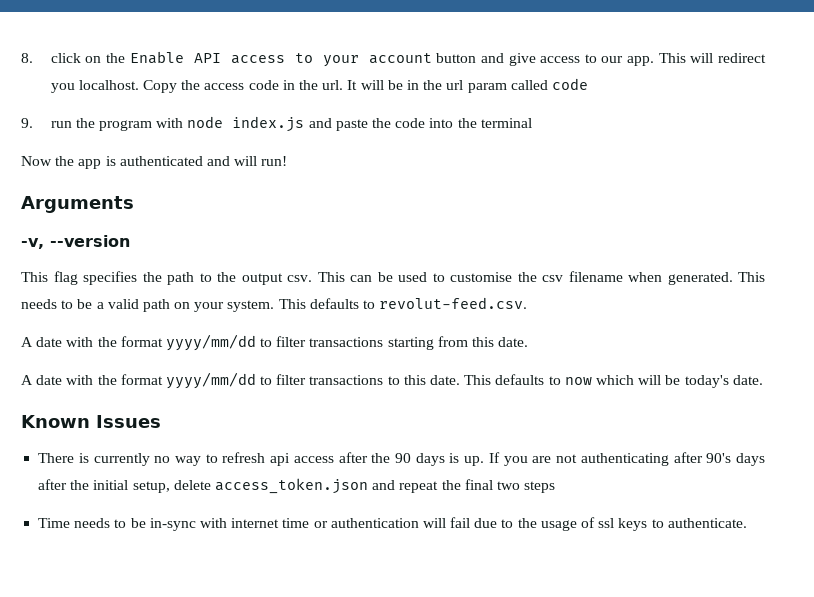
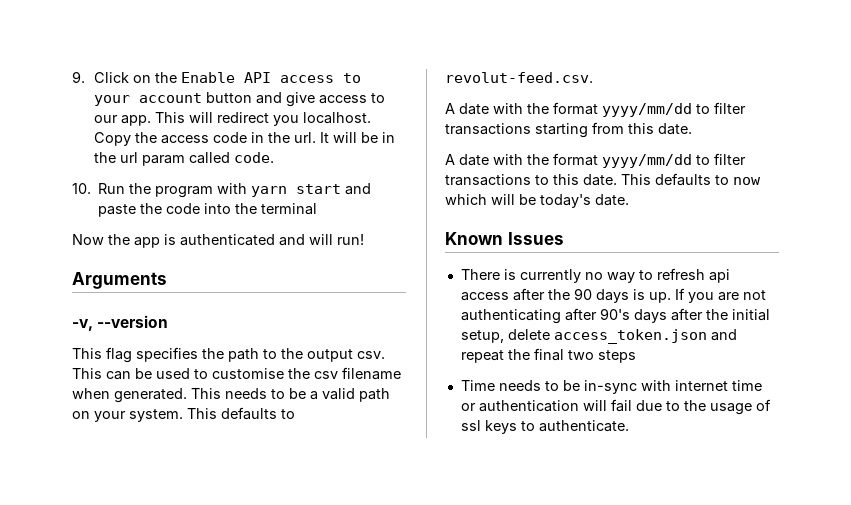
[21,53,81,63] 8. click -> [72,71,130,83] 9. Click
[551,78,588,90] [21,118,72,128] code // 9. run -> [234,152,275,163] [72,183,126,194] code. // 10. Run
[187,116,305,132] node index.js -> [251,184,342,197] yarn start

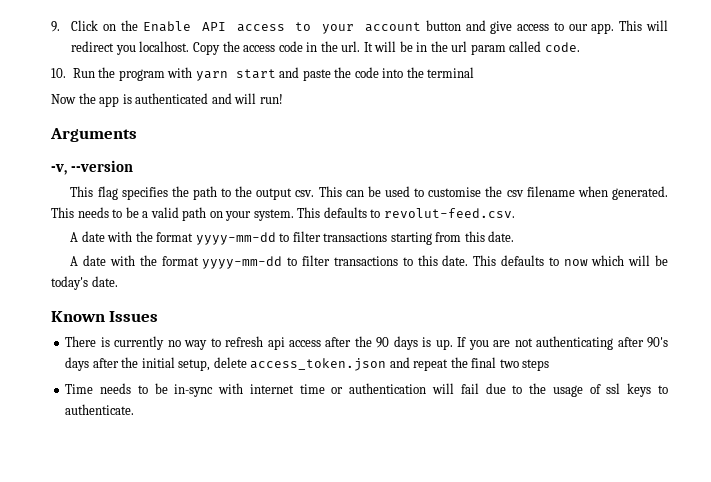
[602,103,692,117] yyyy/mm/dd -> [195,232,276,245] yyyy-mm-dd
[602,154,692,168] yyyy/mm/dd -> [202,256,283,269] yyyy-mm-dd

